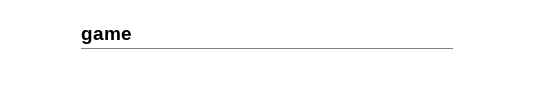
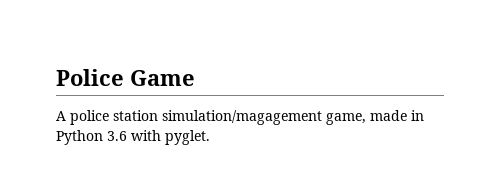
[81,30,132,44] game -> [56,69,195,86] [56,110,424,125] [56,130,210,145] Police Game // A police station simulation/magagement game, made in Python 3.6 with pyglet.

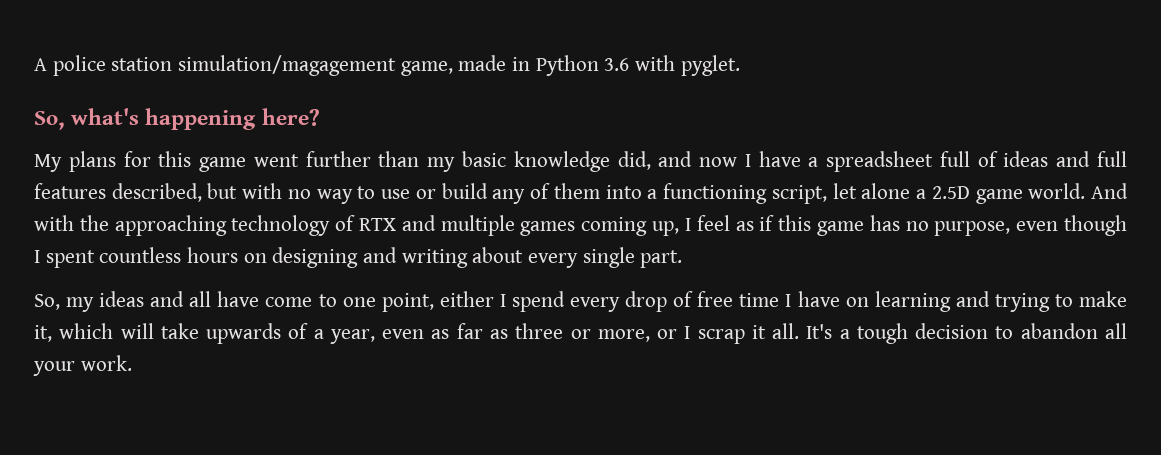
[56,69,195,86] Police Game // -> (34, 64) none
(210, 137) none -> [34,108,320,130] [34,151,1127,172] [34,183,1128,204] [34,215,1128,236] [34,247,683,268] [34,291,1128,312] [34,323,1127,344] [33,355,132,376] // So, what's happening here? // My plans for this game went further than my basic knowledge did, and now I have a spreadsheet full of ideas and full features described, but with no way to use or build any of them into a functioning script, let alone a 2.5D game world. And with the approaching technology of RTX and multiple games coming up, I feel as if this game has no purpose, even though I spent countless hours on designing and writing about every single part. // So, my ideas and all have come to one point, either I spend every drop of free time I have on learning and trying to make it, which will take upwards of a year, even as far as three or more, or I scrap it all. It's a tough decision to abandon all your work.

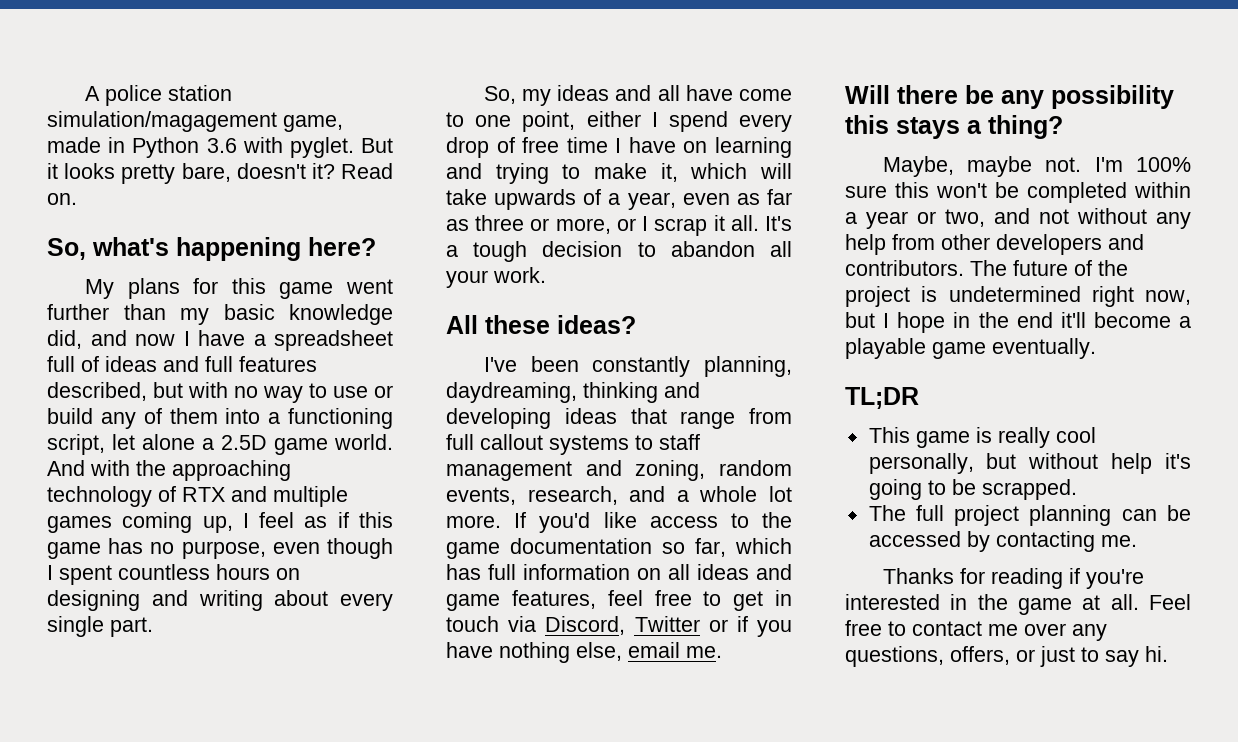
(740, 65) none -> [360,138,393,153] [47,163,393,184] [47,193,77,205] But it looks pretty bare, doesn't it? Read on.
(132, 363) none -> [446,315,636,334] [483,356,792,377] [446,382,700,403] [446,408,792,429] [446,434,700,455] [446,460,792,481] [446,486,792,505] [446,512,792,533] [446,538,792,559] [446,564,792,580] [446,590,792,611] [446,616,792,637] [446,642,722,663] [845,85,1174,109] [845,115,1063,139] [882,156,1191,177] [845,182,1191,203] [845,208,1191,229] [845,234,1144,255] [845,260,1128,276] [845,286,1191,307] [845,312,1191,333] [845,338,1096,359] [845,387,919,409] [868,427,1096,448] [868,453,1191,474] [868,479,1077,500] [868,505,1191,526] [868,531,1137,552] [882,568,1144,589] [845,594,1191,615] [845,620,1107,641] [845,646,1168,667] // All these ideas? // I've been constantly planning, daydreaming, thinking and developing ideas that range from full callout systems to staff management and zoning, random events, research, and a whole lot more. If you'd like access to the game documentation so far, which has full information on all ideas and game features, feel free to get in touch via Discord, Twitter or if you have nothing else, email me. // Will there be any possibility this stays a thing? // Maybe, maybe not. I'm 100% sure this won't be completed within a year or two, and not without any help from other developers and contributors. The future of the project is undetermined right now, but I hope in the end it'll become a playable game eventually. // TL;DR // This game is really cool personally, but without help it's going to be scrapped. // The full project planning can be accessed by contacting me. // Thanks for reading if you're interested in the game at all. Feel free to contact me over any questions, offers, or just to say hi.

